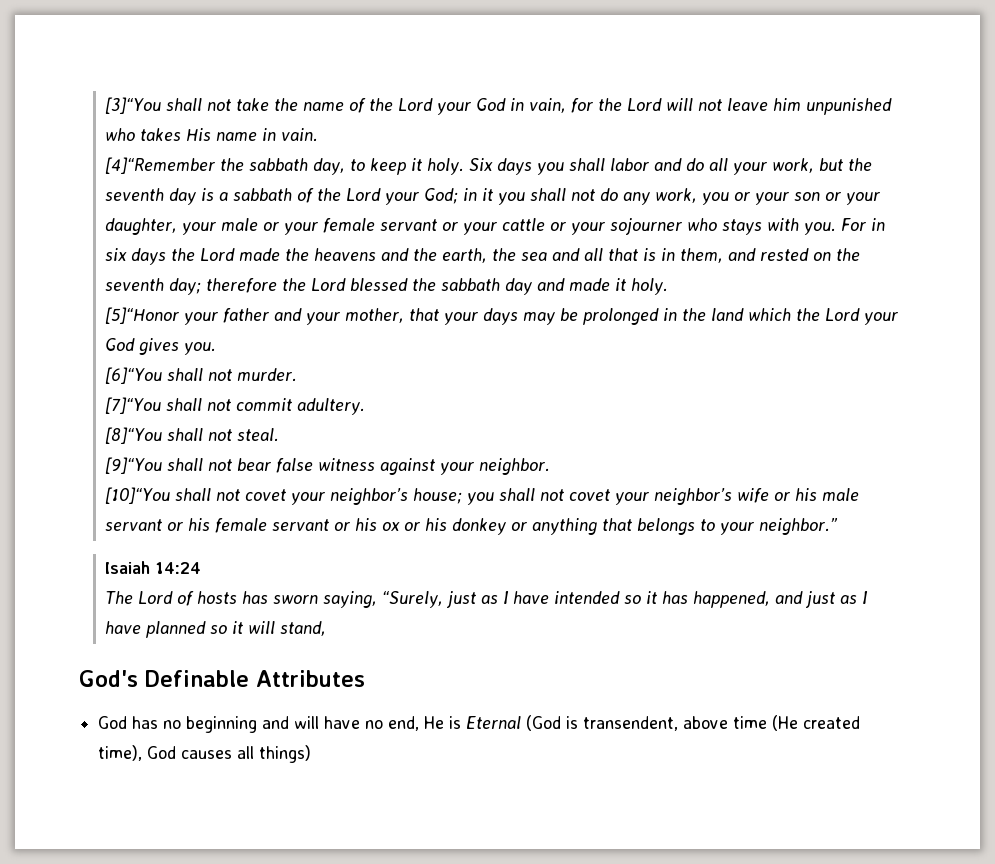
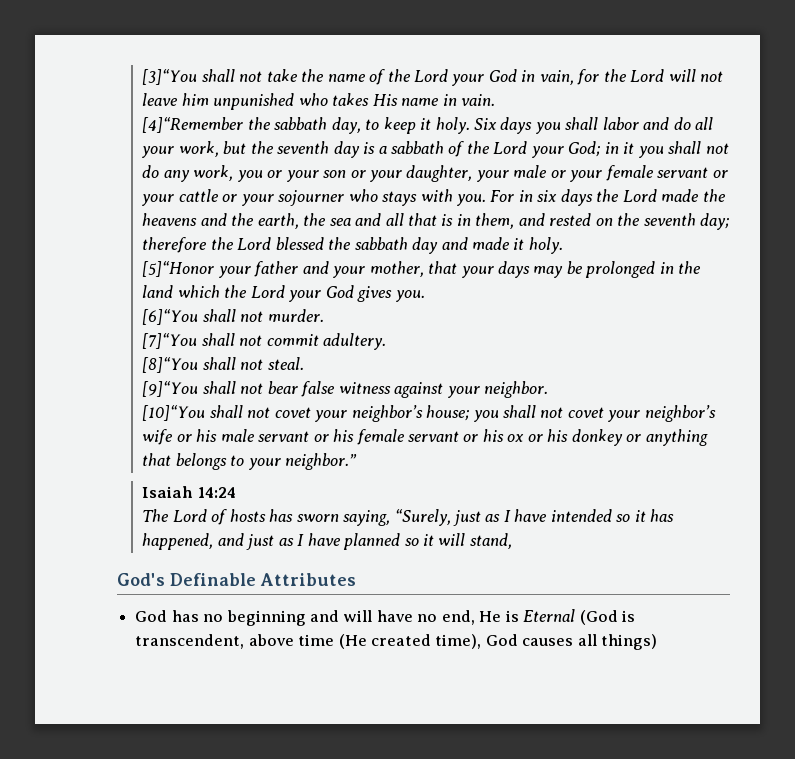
[583,716,679,731] transendent, -> [135,634,245,649] transcendent,

